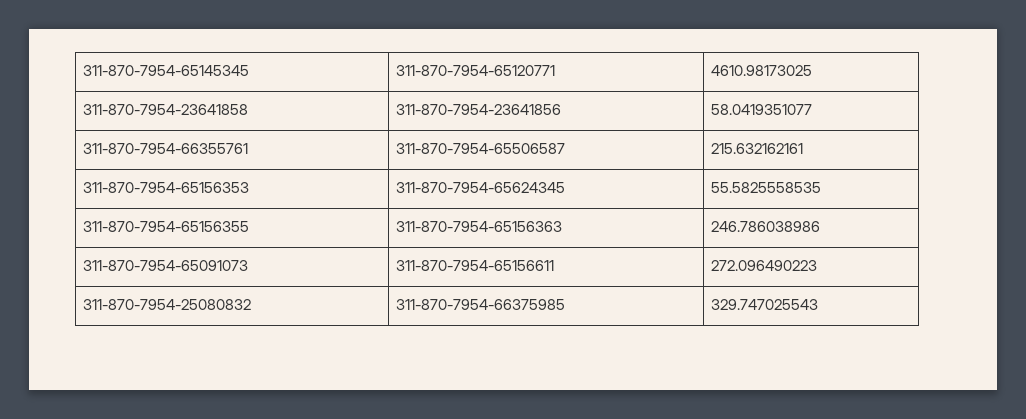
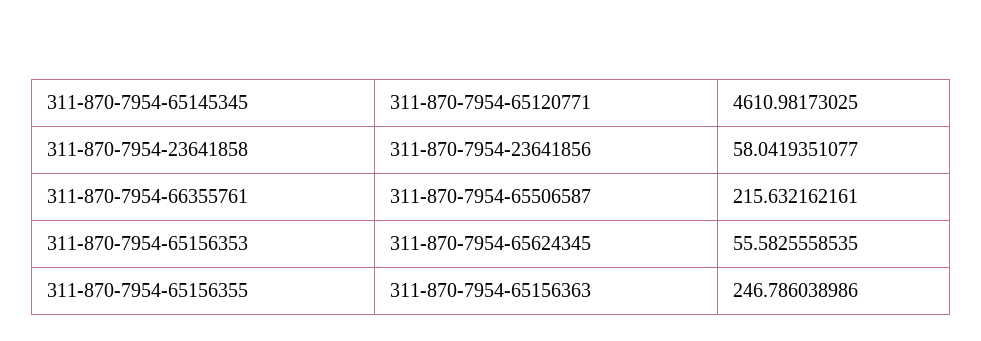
[82,260,248,271] [395,260,554,271] [710,260,817,271] [82,299,251,310] [395,299,565,310] [710,299,818,310] // 311-870-7954-65091073 | 311-870-7954-65156611 | 272.096490223 // 311-870-7954-25080832 | 311-870-7954-66375985 | 329.747025543 -> (858, 290) none

